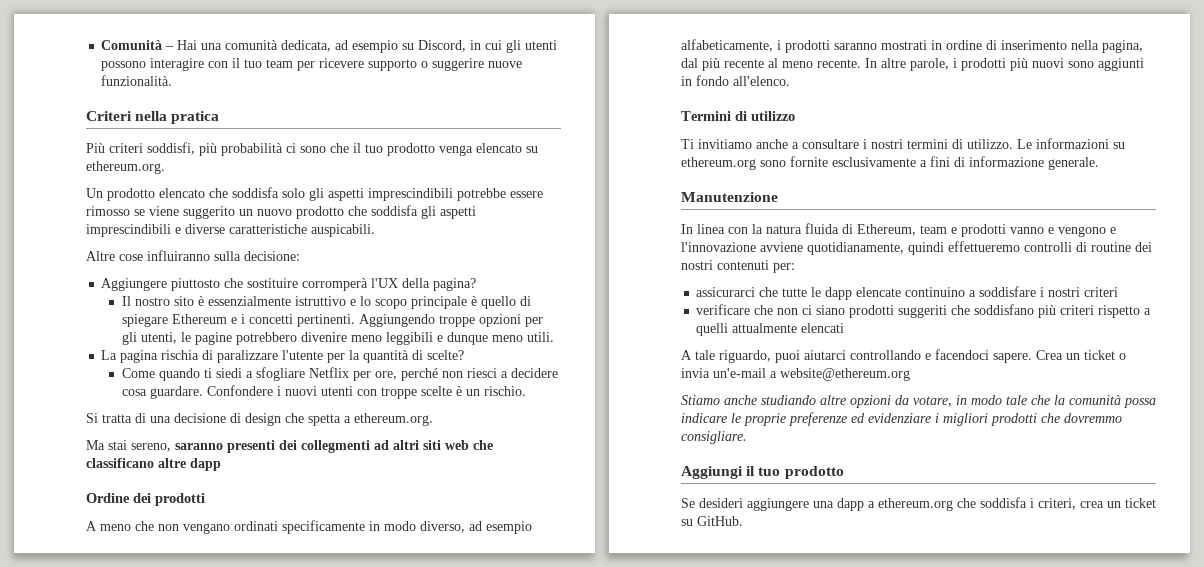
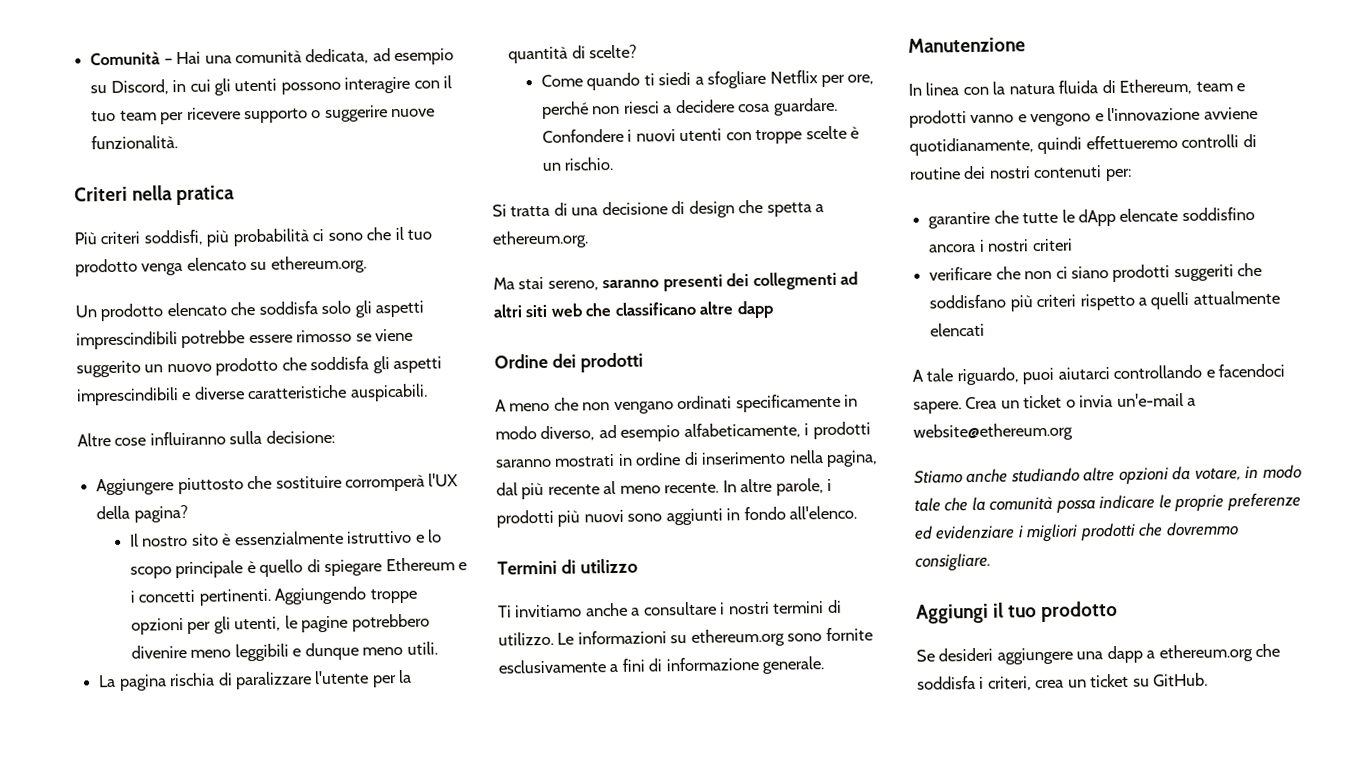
[696,287,756,297] assicurarci -> [928,211,991,229] garantire
[825,286,1037,300] dapp elencate continuino a soddisfare -> [1077,207,1255,227] [929,243,977,253] dApp elencate soddisfino ancora

